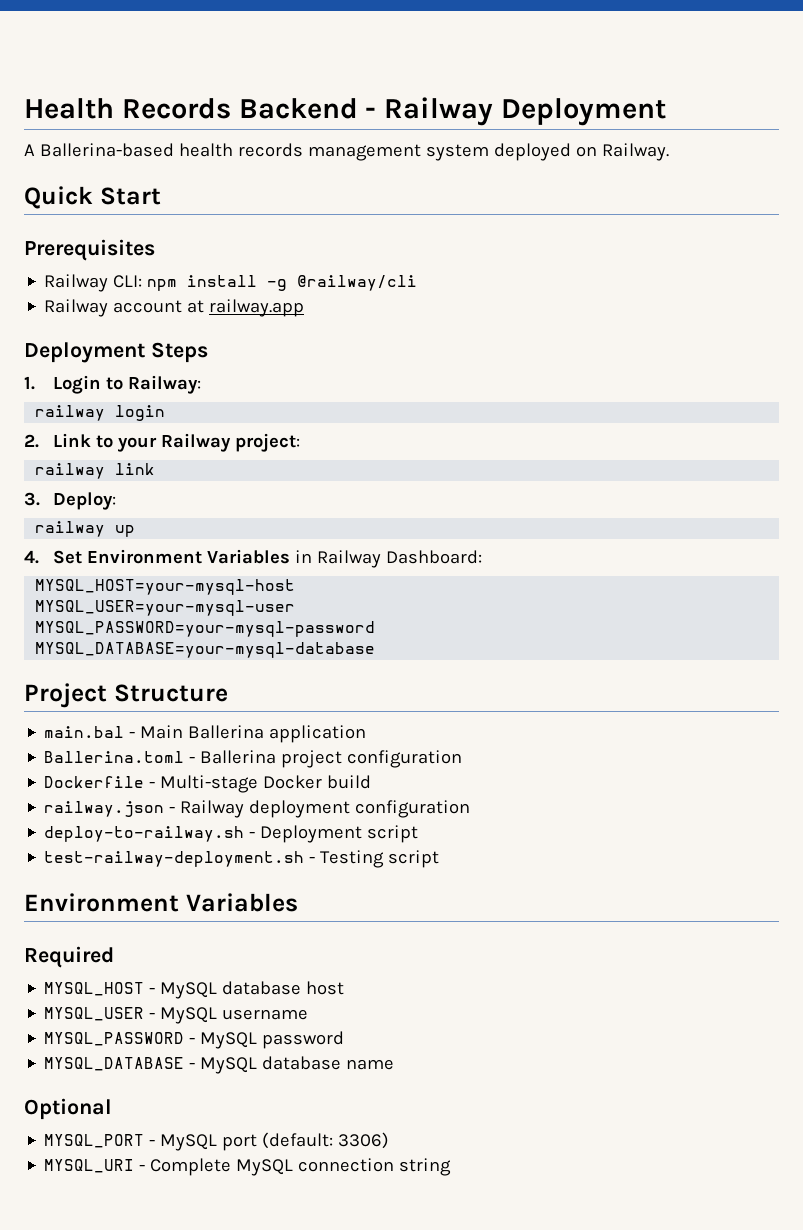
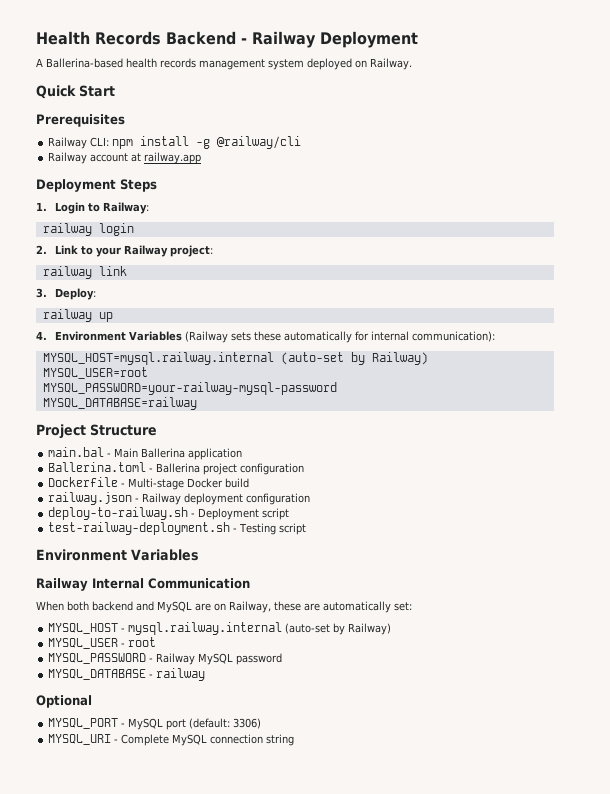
[52,549,482,568] [35,579,296,595] [35,600,296,616] [35,621,376,637] [35,642,376,658] Set Environment Variables in Railway Dashboard: // MYSQL_HOST=your-mysql-host // MYSQL_USER=your-mysql-user // MYSQL_PASSWORD=your-mysql-password // MYSQL_DATABASE=your-mysql-database -> [55,331,496,343] [42,352,428,365] [42,367,148,379] [42,382,337,395] [42,397,197,410] Environment Variables (Railway sets these automatically for internal communication): // MYSQL_HOST=mysql.railway.internal (auto-set by Railway) // MYSQL_USER=root // MYSQL_PASSWORD=your-railway-mysql-password // MYSQL_DATABASE=railway
[24,946,114,968] [44,981,345,999] Required // MYSQL_HOST - MySQL database host -> [36,578,250,591] [36,601,412,613] [48,622,392,635] Railway Internal Communication // When both backend and MySQL are on Railway, these are automatically set: // MYSQL_HOST - mysql.railway.internal (auto-set by Railway)
[160,1007,309,1024] MySQL username -> [128,637,157,647] root
(196, 1041) none -> [156,653,196,665] Railway
[200,1056,395,1074] MySQL database name -> [156,668,206,681] railway

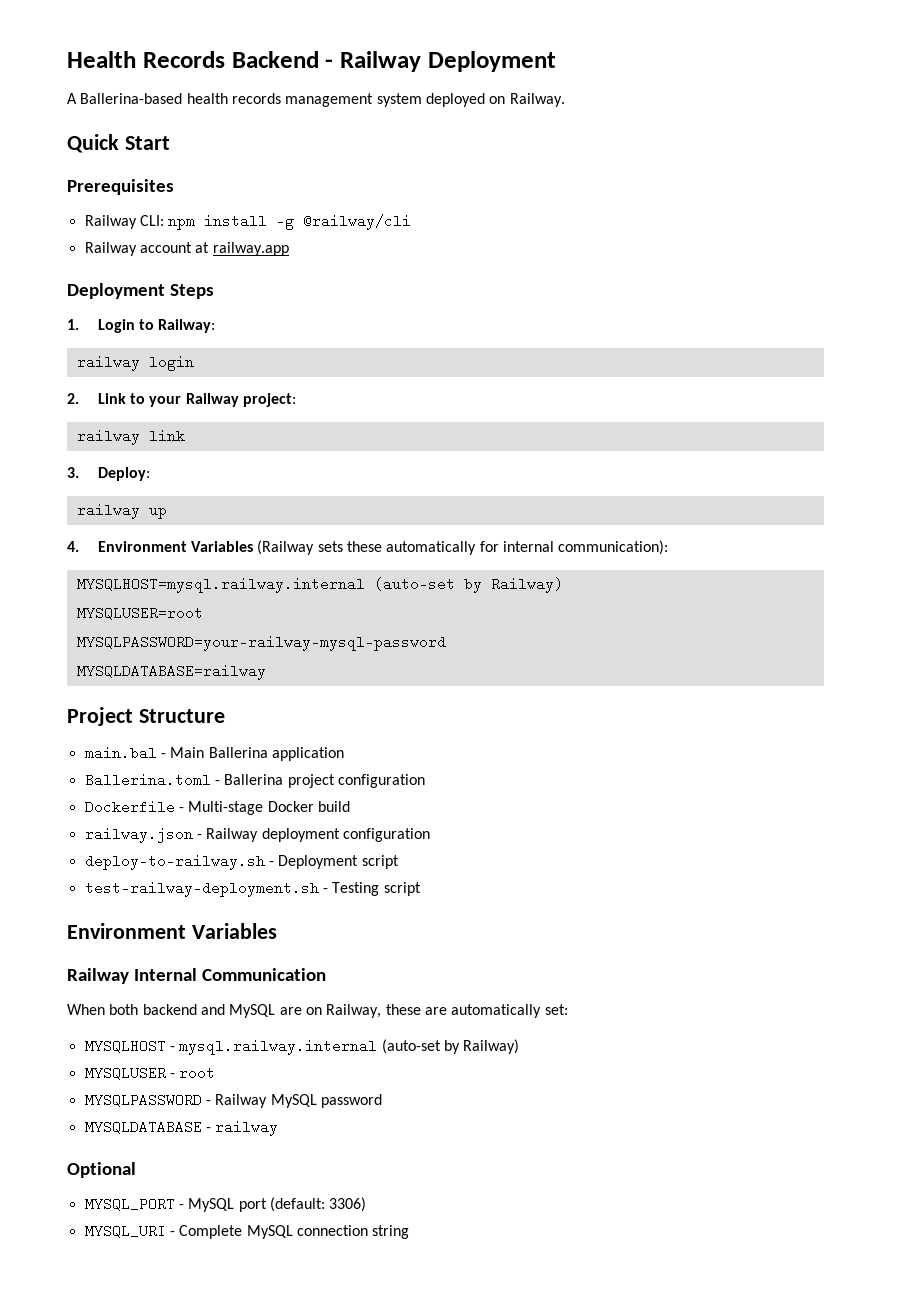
[42,352,428,365] [42,367,148,379] [42,382,337,395] [42,397,197,410] MYSQL_HOST=mysql.railway.internal (auto-set by Railway) // MYSQL_USER=root // MYSQL_PASSWORD=your-railway-mysql-password // MYSQL_DATABASE=railway -> [76,577,563,593] [76,606,203,620] [76,635,446,651] [76,664,266,680] MYSQLHOST=mysql.railway.internal (auto-set by Railway) // MYSQLUSER=root // MYSQLPASSWORD=your-railway-mysql-password // MYSQLDATABASE=railway
[48,623,119,634] MYSQL_HOST -> [84,1039,166,1053] MYSQLHOST
[48,638,119,649] MYSQL_USER -> [84,1066,166,1080] MYSQLUSER
[48,653,147,664] MYSQL_PASSWORD -> [84,1093,202,1107] MYSQLPASSWORD
[48,669,147,680] MYSQL_DATABASE -> [84,1120,202,1134] MYSQLDATABASE

